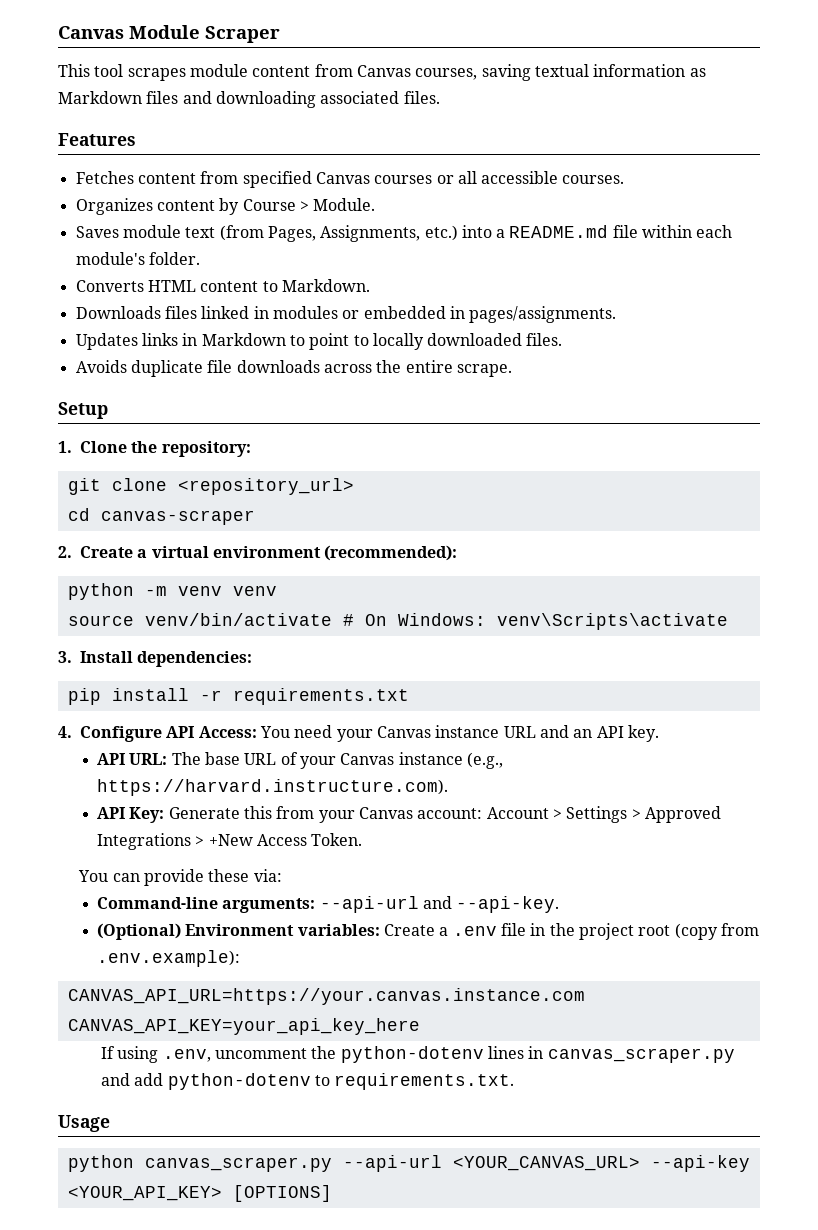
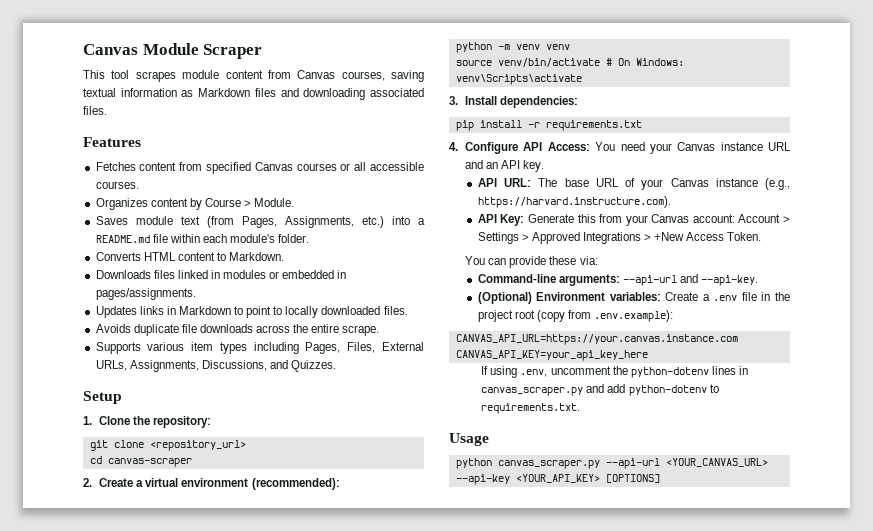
(512, 370) none -> [95,342,424,354] [95,360,337,372] // Supports various item types including Pages, Files, External URLs, Assignments, Discussions, and Quizzes.

